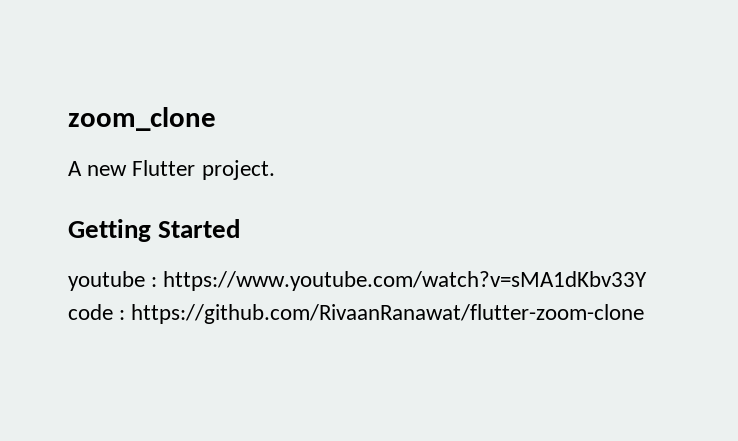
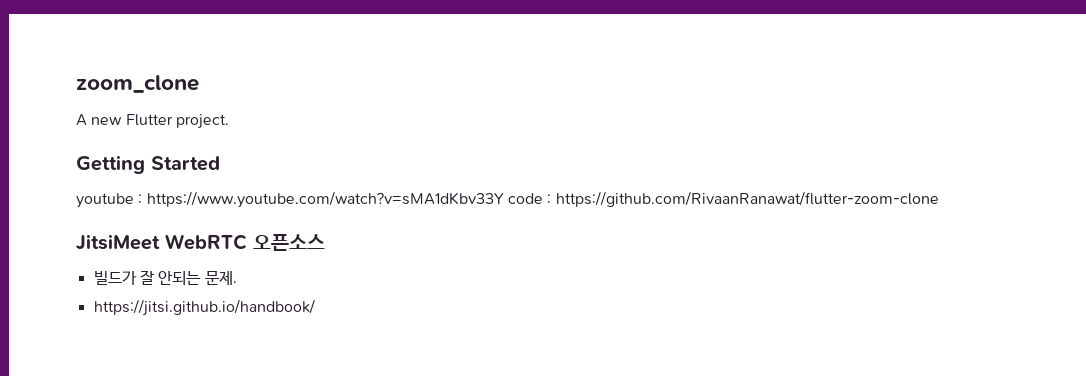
(645, 314) none -> [76,234,325,251] [93,270,237,285] [93,299,315,316] // JitsiMeet WebRTC 오픈소스 // 빌드가 잘 안되는 문제. // https://jitsi.github.io/handbook/

